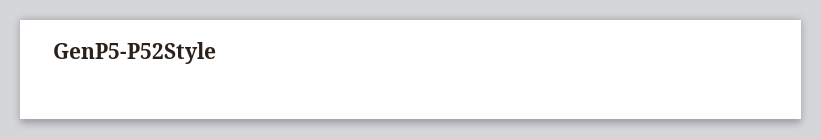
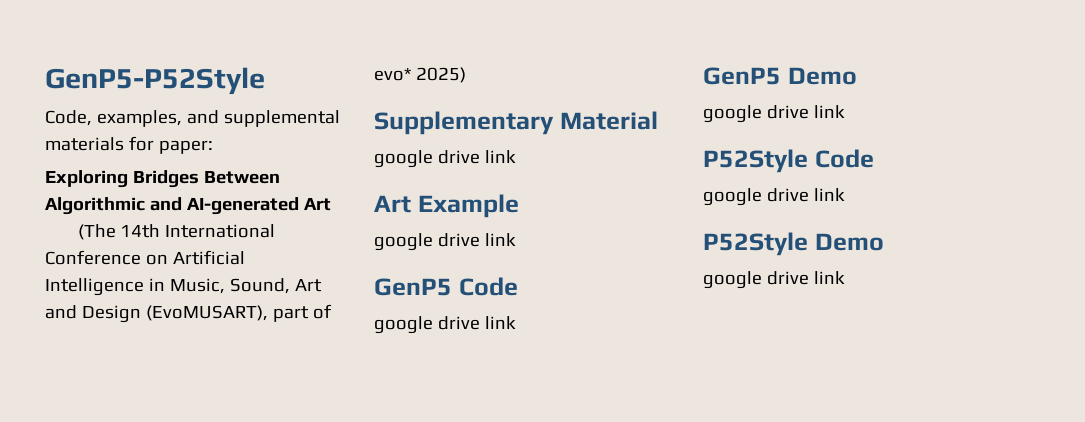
(216, 53) none -> [45,110,340,127] [45,136,213,154] [45,170,280,188] [45,197,331,215] [77,224,276,240] [45,250,245,265] [45,278,322,296] [45,304,332,323] [374,67,466,83] [374,111,658,135] [374,150,516,168] [374,194,519,218] [374,233,516,251] [374,277,518,296] [374,316,516,334] [703,67,857,85] [703,105,845,123] [703,149,874,173] [703,188,845,206] [703,232,884,256] [703,271,845,289] // Code, examples, and supplemental materials for paper: // Exploring Bridges Between Algorithmic and AI-generated Art // (The 14th International Conference on Artificial Intelligence in Music, Sound, Art and Design (EvoMUSART), part of evo* 2025) // Supplementary Material // google drive link // Art Example // google drive link // GenP5 Code // google drive link // GenP5 Demo // google drive link // P52Style Code // google drive link // P52Style Demo // google drive link

